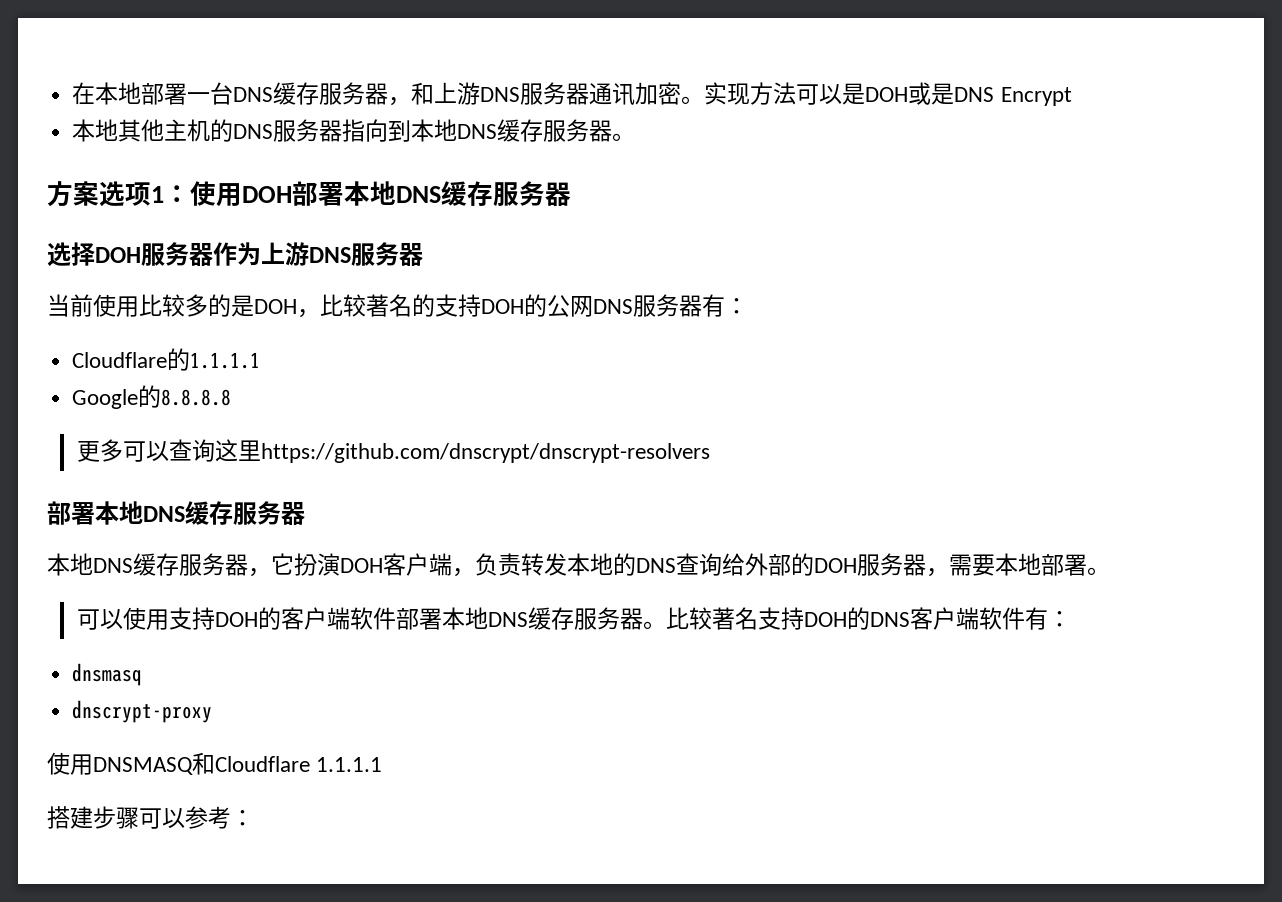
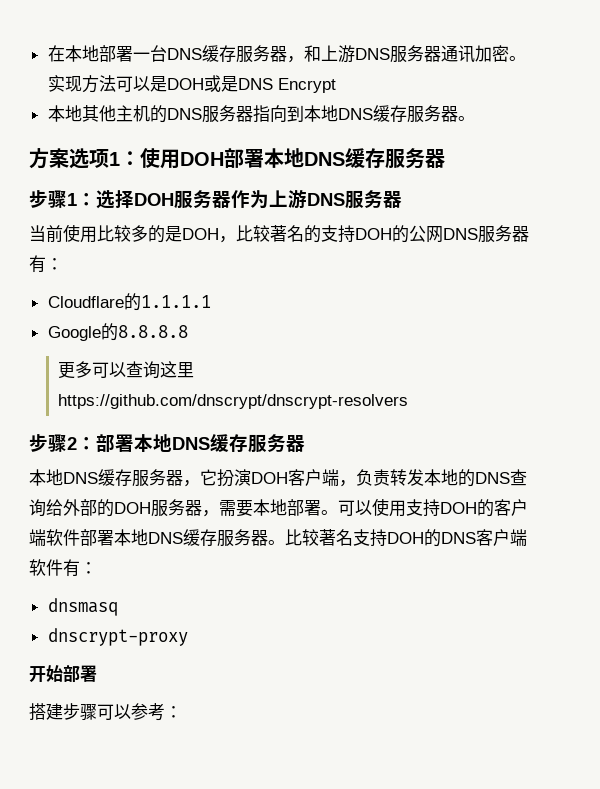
(571, 194) none -> [29,190,96,208] 步骤1：
(710, 453) none -> [29,434,96,452] 步骤2：
(1110, 571) // -> (338, 512) none
[47,752,383,775] 使用DNSMASQ和Cloudflare 1.1.1.1 -> [29,665,97,683] 开始部署

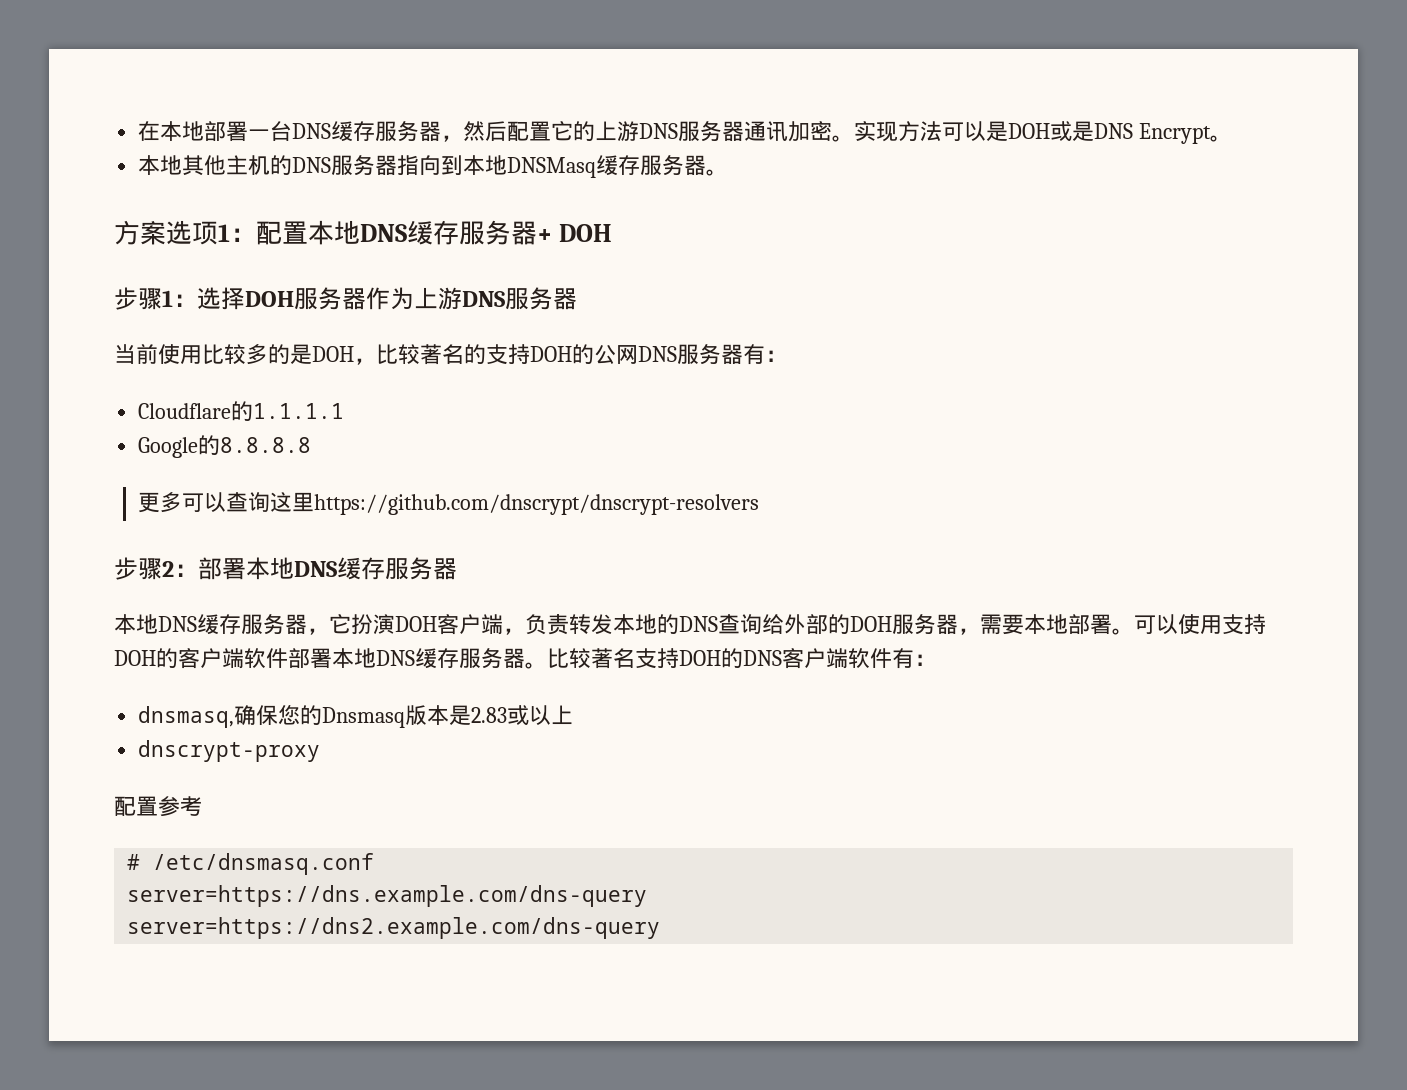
[303,45,321,62] 和 -> [463,121,596,141] 然后配置它的
(336, 85) none -> [1210,135,1233,142] 。
[337,108,373,120] DNS -> [507,157,597,178] DNSMasq
[140,148,445,169] 使用DOH部署本地DNS缓存服务器 -> [256,220,612,245] 配置本地DNS缓存服务器+ DOH
[47,598,118,616] [47,628,188,646] [29,665,97,683] [29,703,182,721] dnsmasq // dnscrypt-proxy // 开始部署 // 搭建步骤可以参考： -> [138,704,574,728] [138,740,321,762] [114,796,202,817] [127,853,375,875] [127,885,648,907] [127,917,661,939] dnsmasq,确保您的Dnsmasq版本是2.83或以上 // dnscrypt-proxy // 配置参考 // # /etc/dnsmasq.conf // server=https://dns.example.com/dns-query // server=https://dns2.example.com/dns-query

